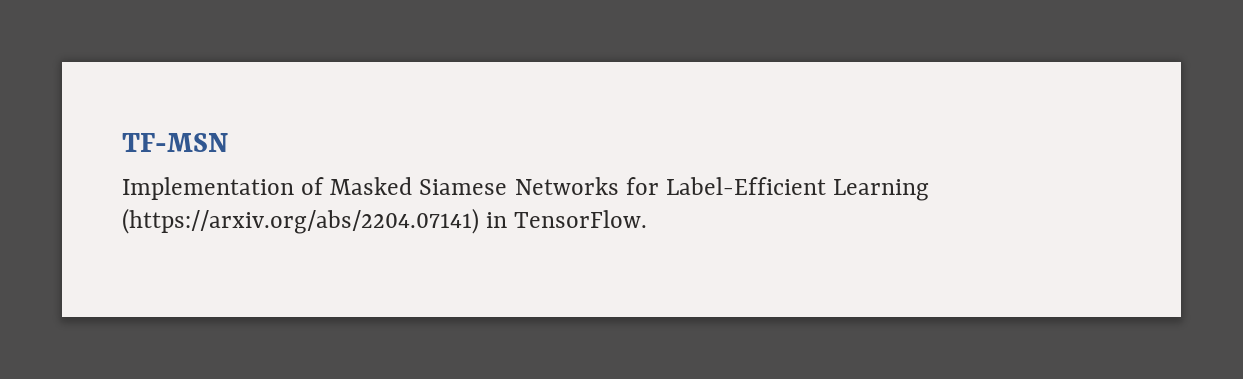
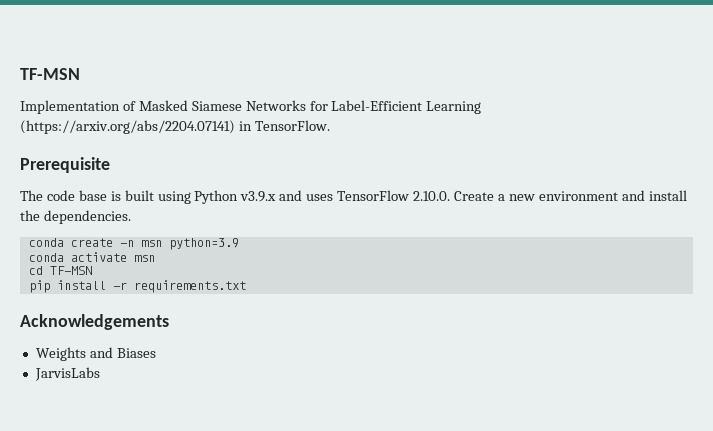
(648, 219) none -> [20,157,110,173] [20,190,687,204] [20,210,131,224] [28,238,239,250] [28,252,155,262] [28,266,92,275] [28,280,246,293] [20,314,169,330] [35,347,156,361] [34,367,100,381] // Prerequisite // The code base is built using Python v3.9.x and uses TensorFlow 2.10.0. Create a new environment and install the dependencies. // conda create -n msn python=3.9 // conda activate msn // cd TF-MSN // pip install -r requirements.txt // Acknowledgements // Weights and Biases // JarvisLabs

